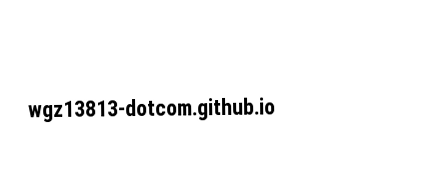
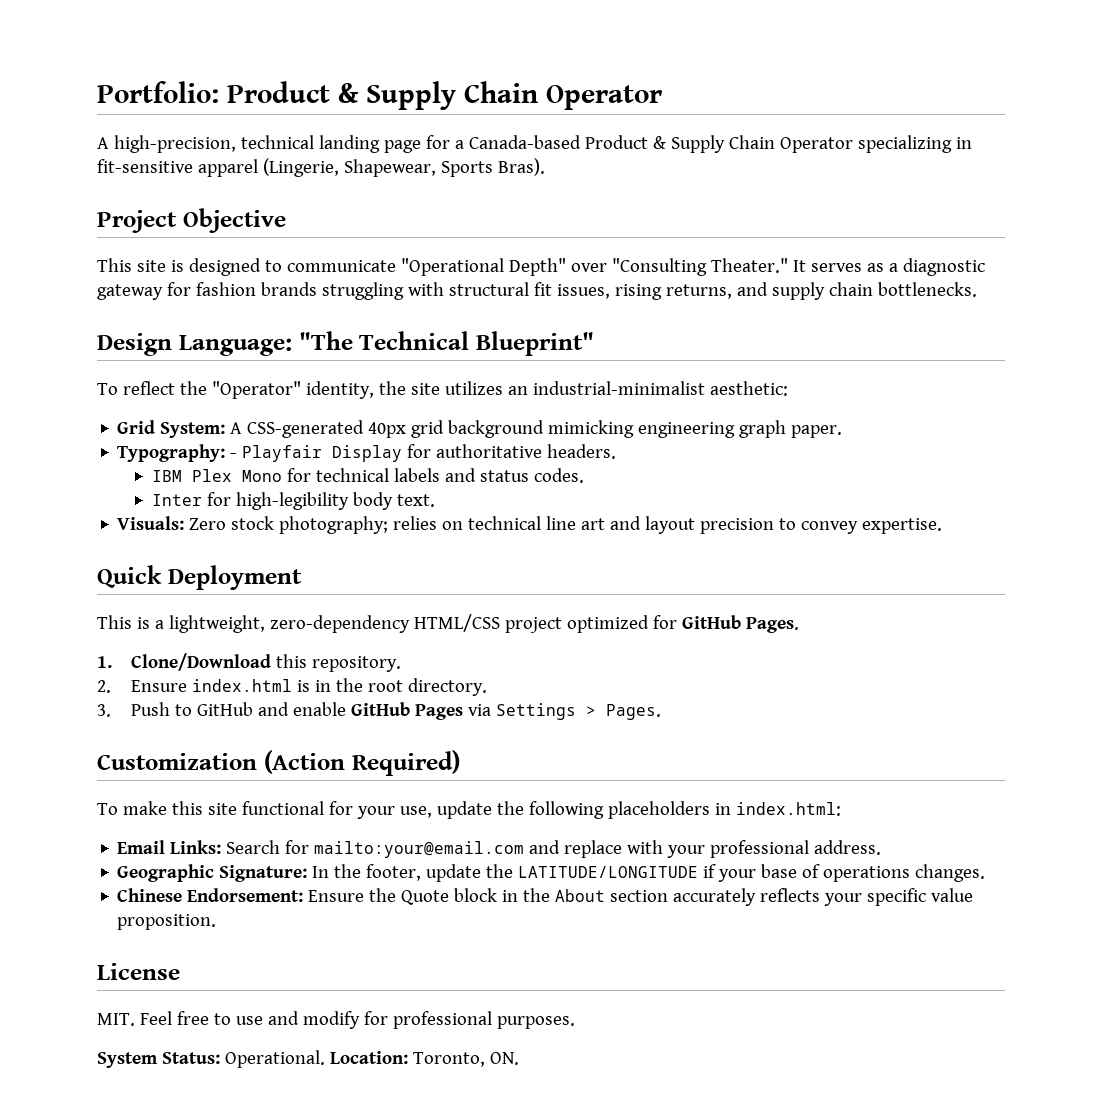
[28,97,276,123] wgz13813-dotcom.github.io -> [97,81,662,110] [97,135,972,153] [97,158,545,177] [97,208,286,233] [97,258,985,276] [97,282,977,300] [97,331,594,356] [97,381,788,399] [117,420,843,438] [117,444,617,462] [151,468,584,483] [151,492,435,510] [117,516,943,534] [97,565,302,590] [97,614,799,633] [97,653,402,672] [97,678,488,696] [97,702,662,720] [97,750,460,776] [97,801,841,819] [117,840,882,858] [117,864,986,882] [117,888,974,906] [117,914,217,930] [97,963,180,980] [97,1011,575,1029] [97,1050,519,1068] Portfolio: Product & Supply Chain Operator // A high-precision, technical landing page for a Canada-based Product & Supply Chain Operator specializing in fit-sensitive apparel (Lingerie, Shapewear, Sports Bras). // Project Objective // This site is designed to communicate "Operational Depth" over "Consulting Theater." It serves as a diagnostic gateway for fashion brands struggling with structural fit issues, rising returns, and supply chain bottlenecks. // Design Language: "The Technical Blueprint" // To reflect the "Operator" identity, the site utilizes an industrial-minimalist aesthetic: // Grid System: A CSS-generated 40px grid background mimicking engineering graph paper. // Typography: - Playfair Display for authoritative headers. // IBM Plex Mono for technical labels and status codes. // Inter for high-legibility body text. // Visuals: Zero stock photography; relies on technical line art and layout precision to convey expertise. // Quick Deployment // This is a lightweight, zero-dependency HTML/CSS project optimized for GitHub Pages. // 1. Clone/Download this repository. // 2. Ensure index.html is in the root directory. // 3. Push to GitHub and enable GitHub Pages via Settings > Pages. // Customization (Action Required) // To make this site functional for your use, update the following placeholders in index.html: // Email Links: Search for mailto:your@email.com and replace with your professional address. // Geographic Signature: In the footer, update the LATITUDE/LONGITUDE if your base of operations changes. // Chinese Endorsement: Ensure the Quote block in the About section accurately reflects your specific value proposition. // License // MIT. Feel free to use and modify for professional purposes. // System Status: Operational. Location: Toronto, ON.

